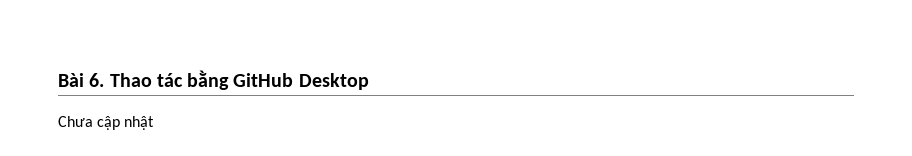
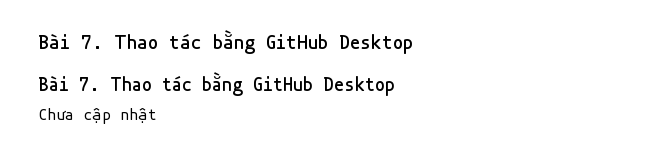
[58,73,105,87] Bài 6. -> [38,30,413,54] [38,75,100,91] Bài 7. Thao tác bằng GitHub Desktop // Bài 7.

